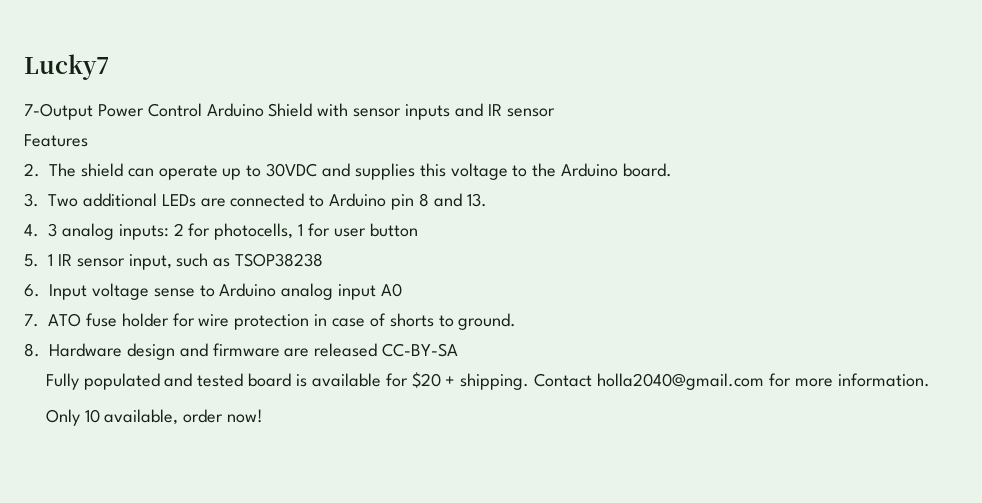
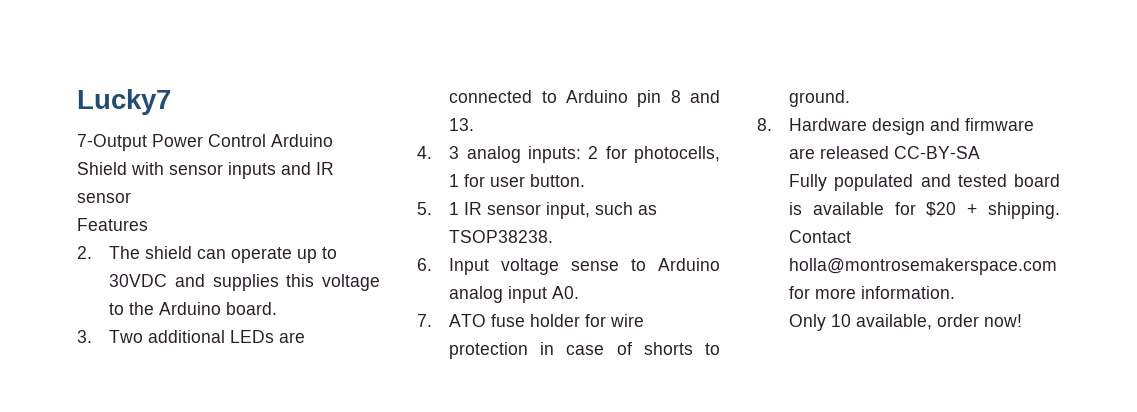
[369,223,418,237] button -> [530,174,586,187] button.
[235,253,324,267] TSOP38238 -> [449,230,554,243] TSOP38238.
[381,283,403,297] A0 -> [552,286,580,299] A0.
[596,373,764,390] holla2040@gmail.com -> [789,258,1058,275] holla@montrosemakerspace.com

